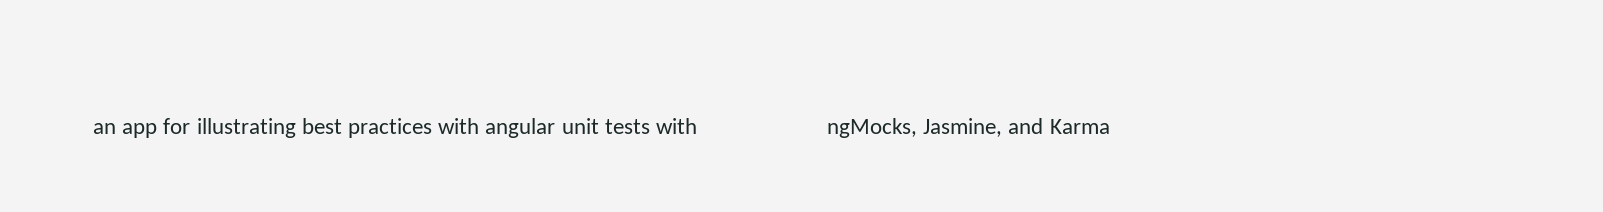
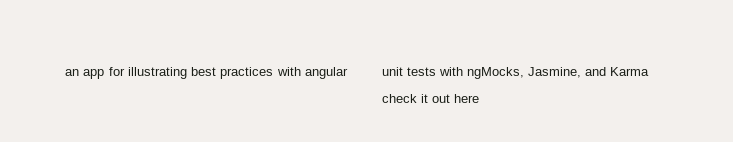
(1110, 126) none -> [382,94,479,103] // check it out here

